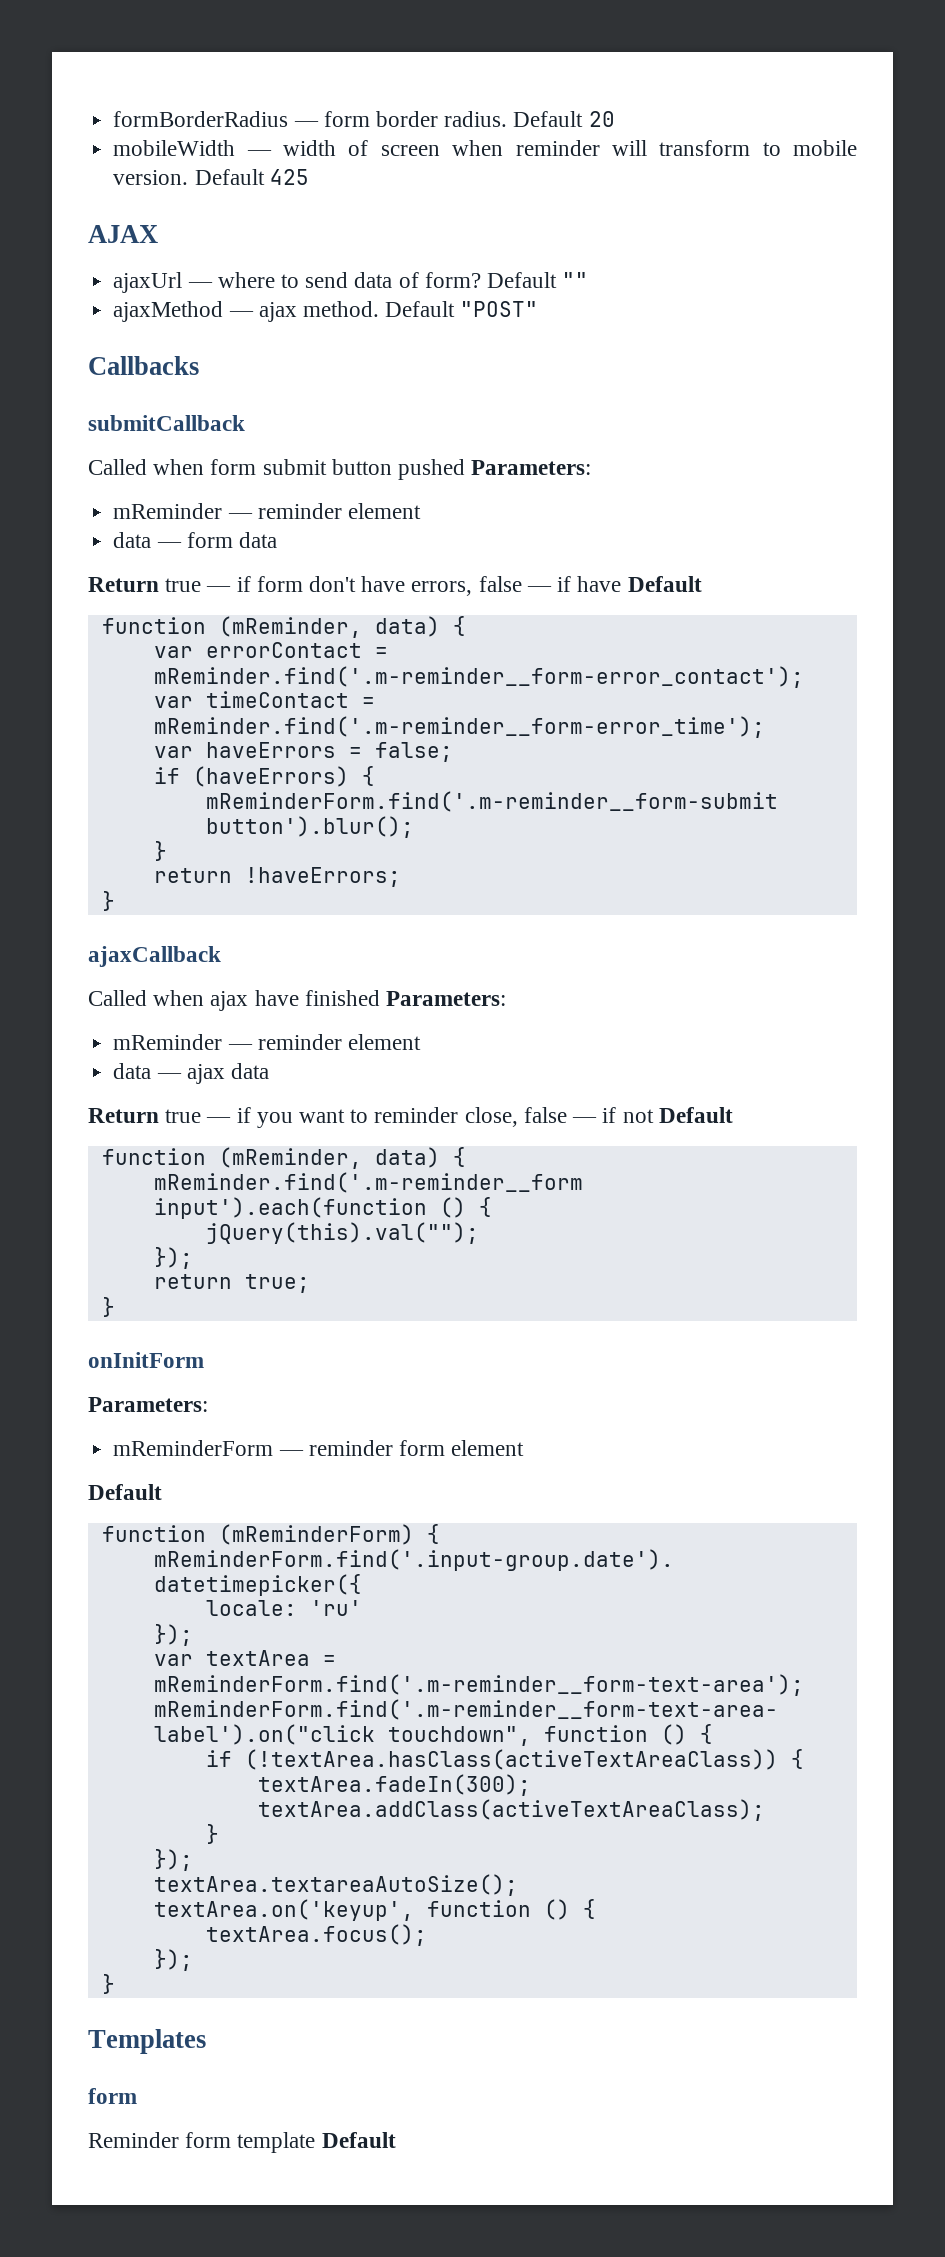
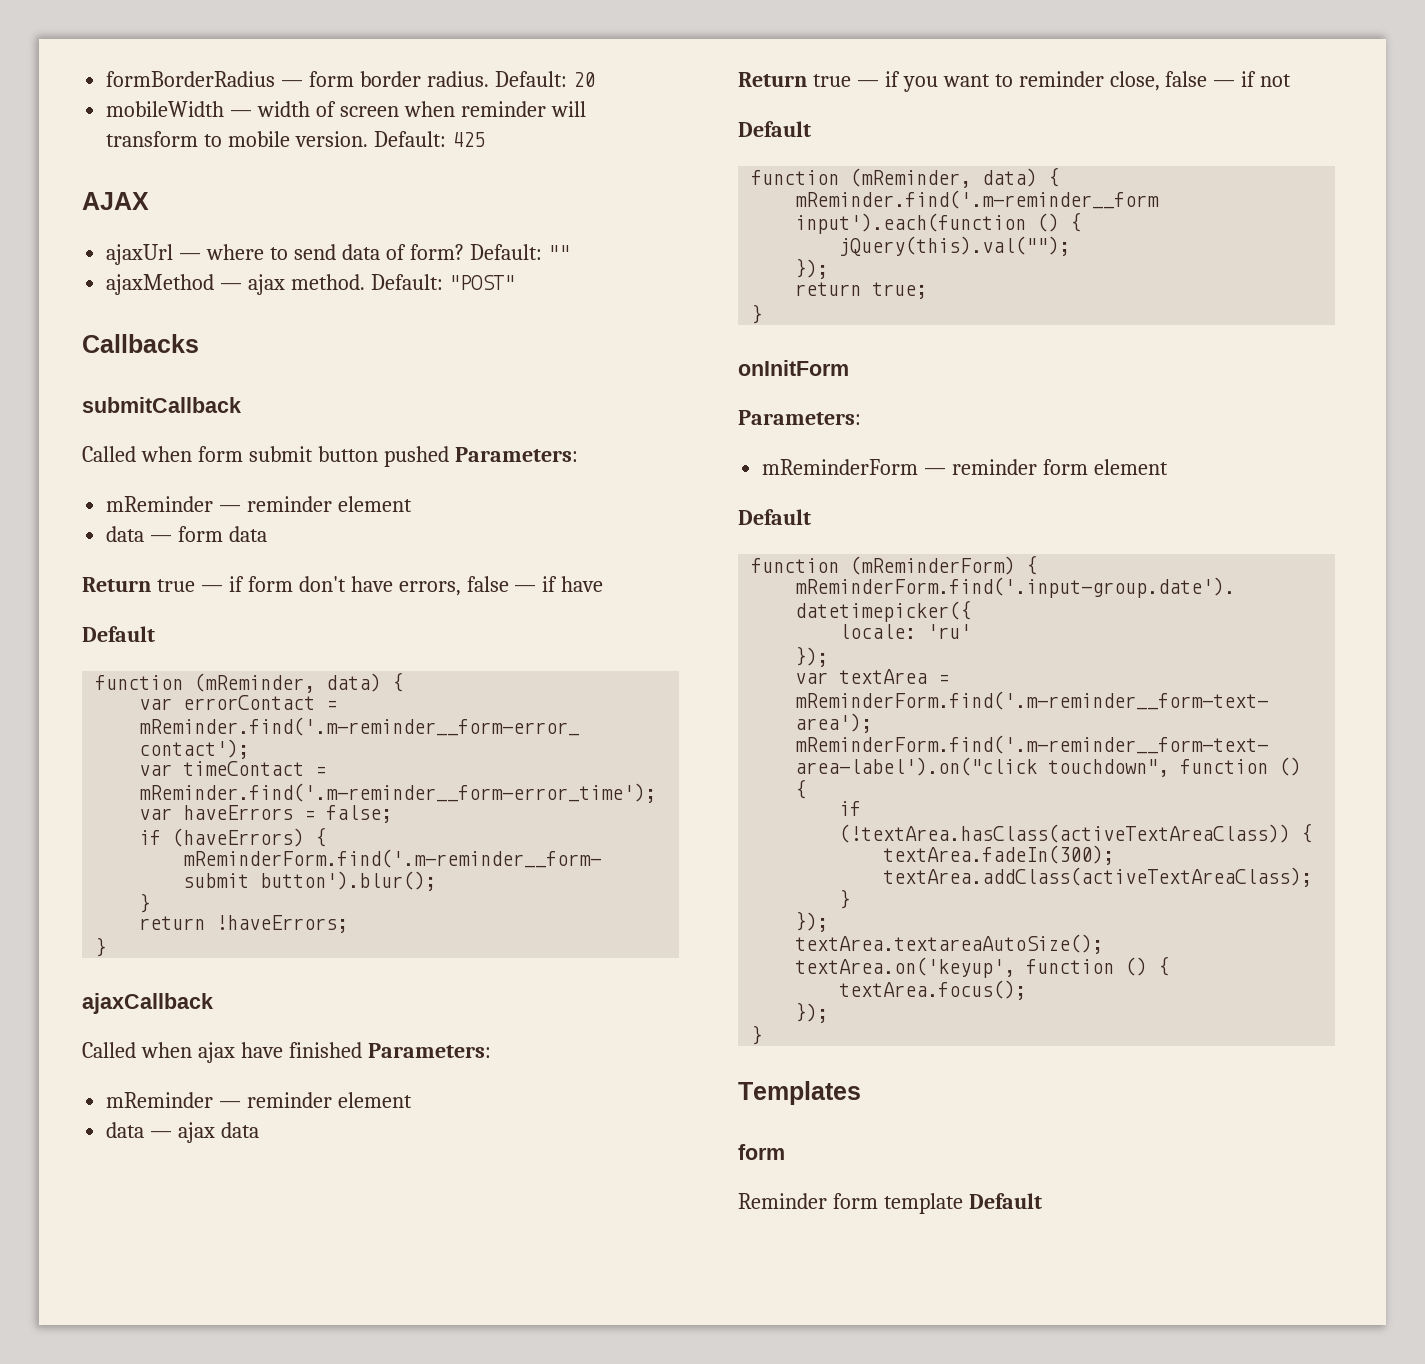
[513,111,584,127] Default -> [494,71,567,87] Default:
[194,169,265,185] Default -> [373,131,446,147] Default:
[486,272,557,288] Default -> [469,244,542,260] Default:
[385,301,456,317] Default -> [370,274,443,290] Default:
(622, 584) none -> (604, 584) //
(654, 1116) none -> (1292, 80) //

